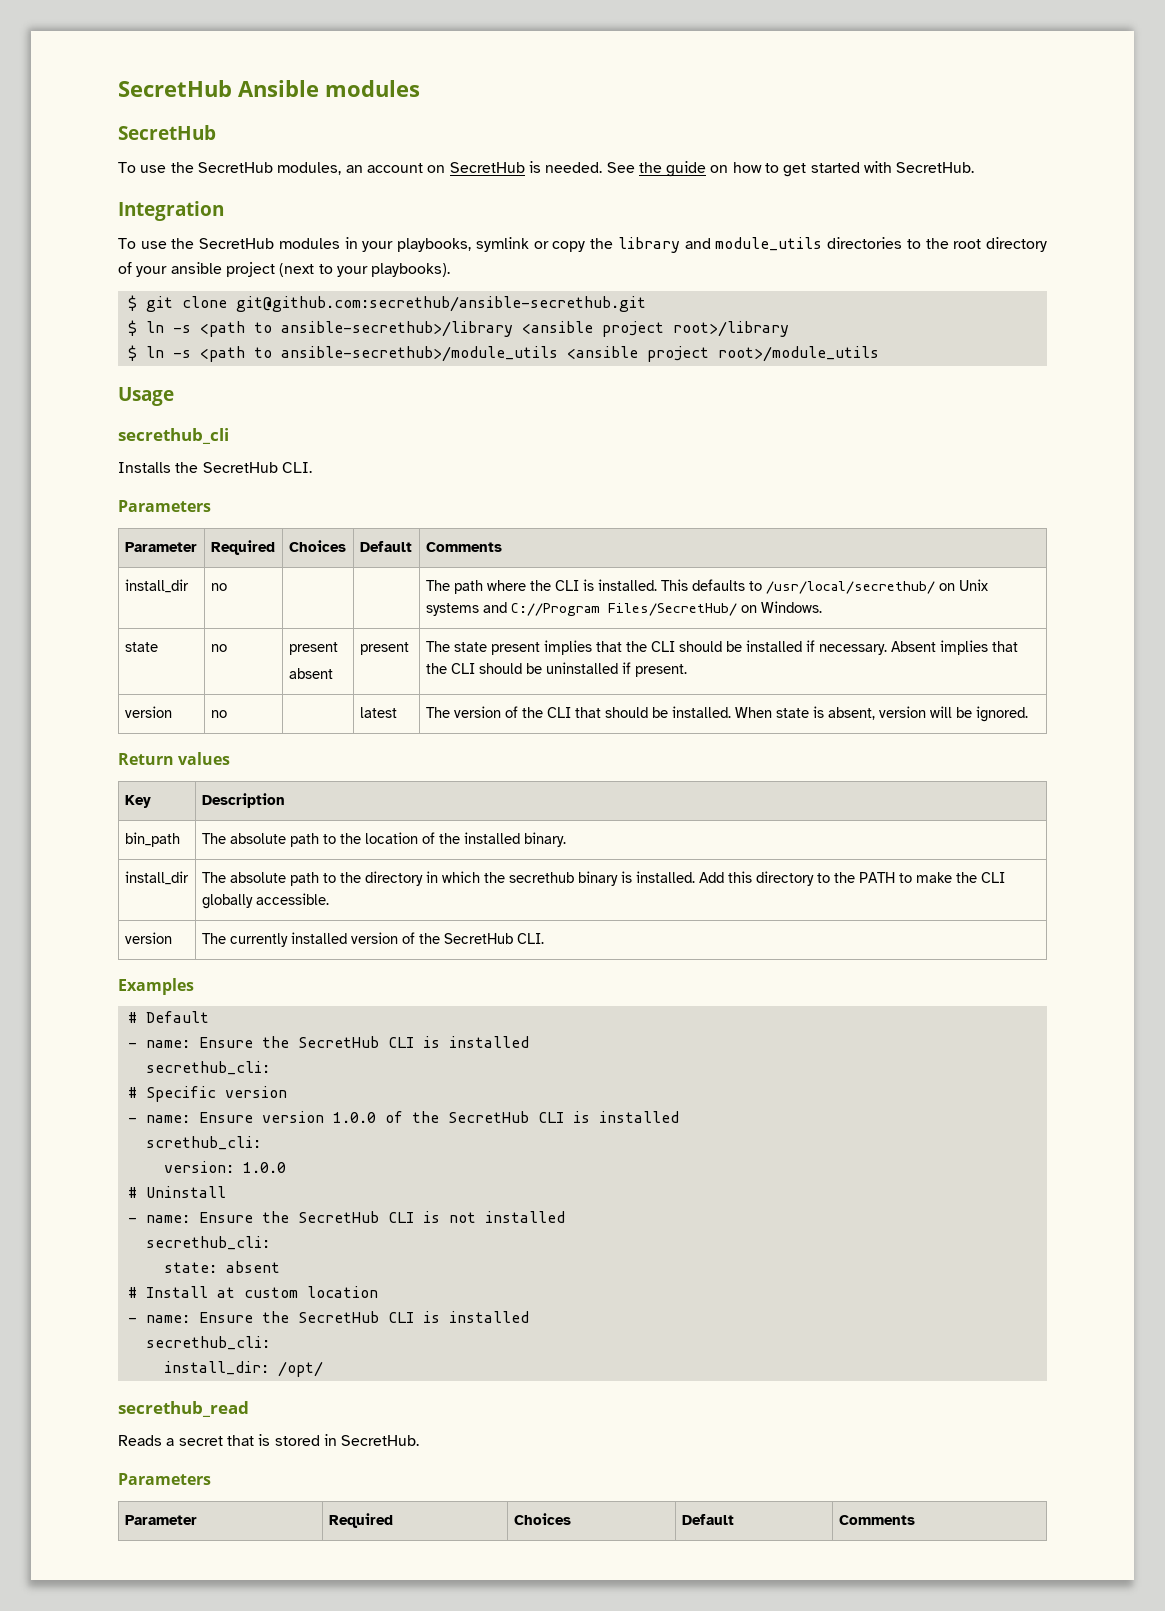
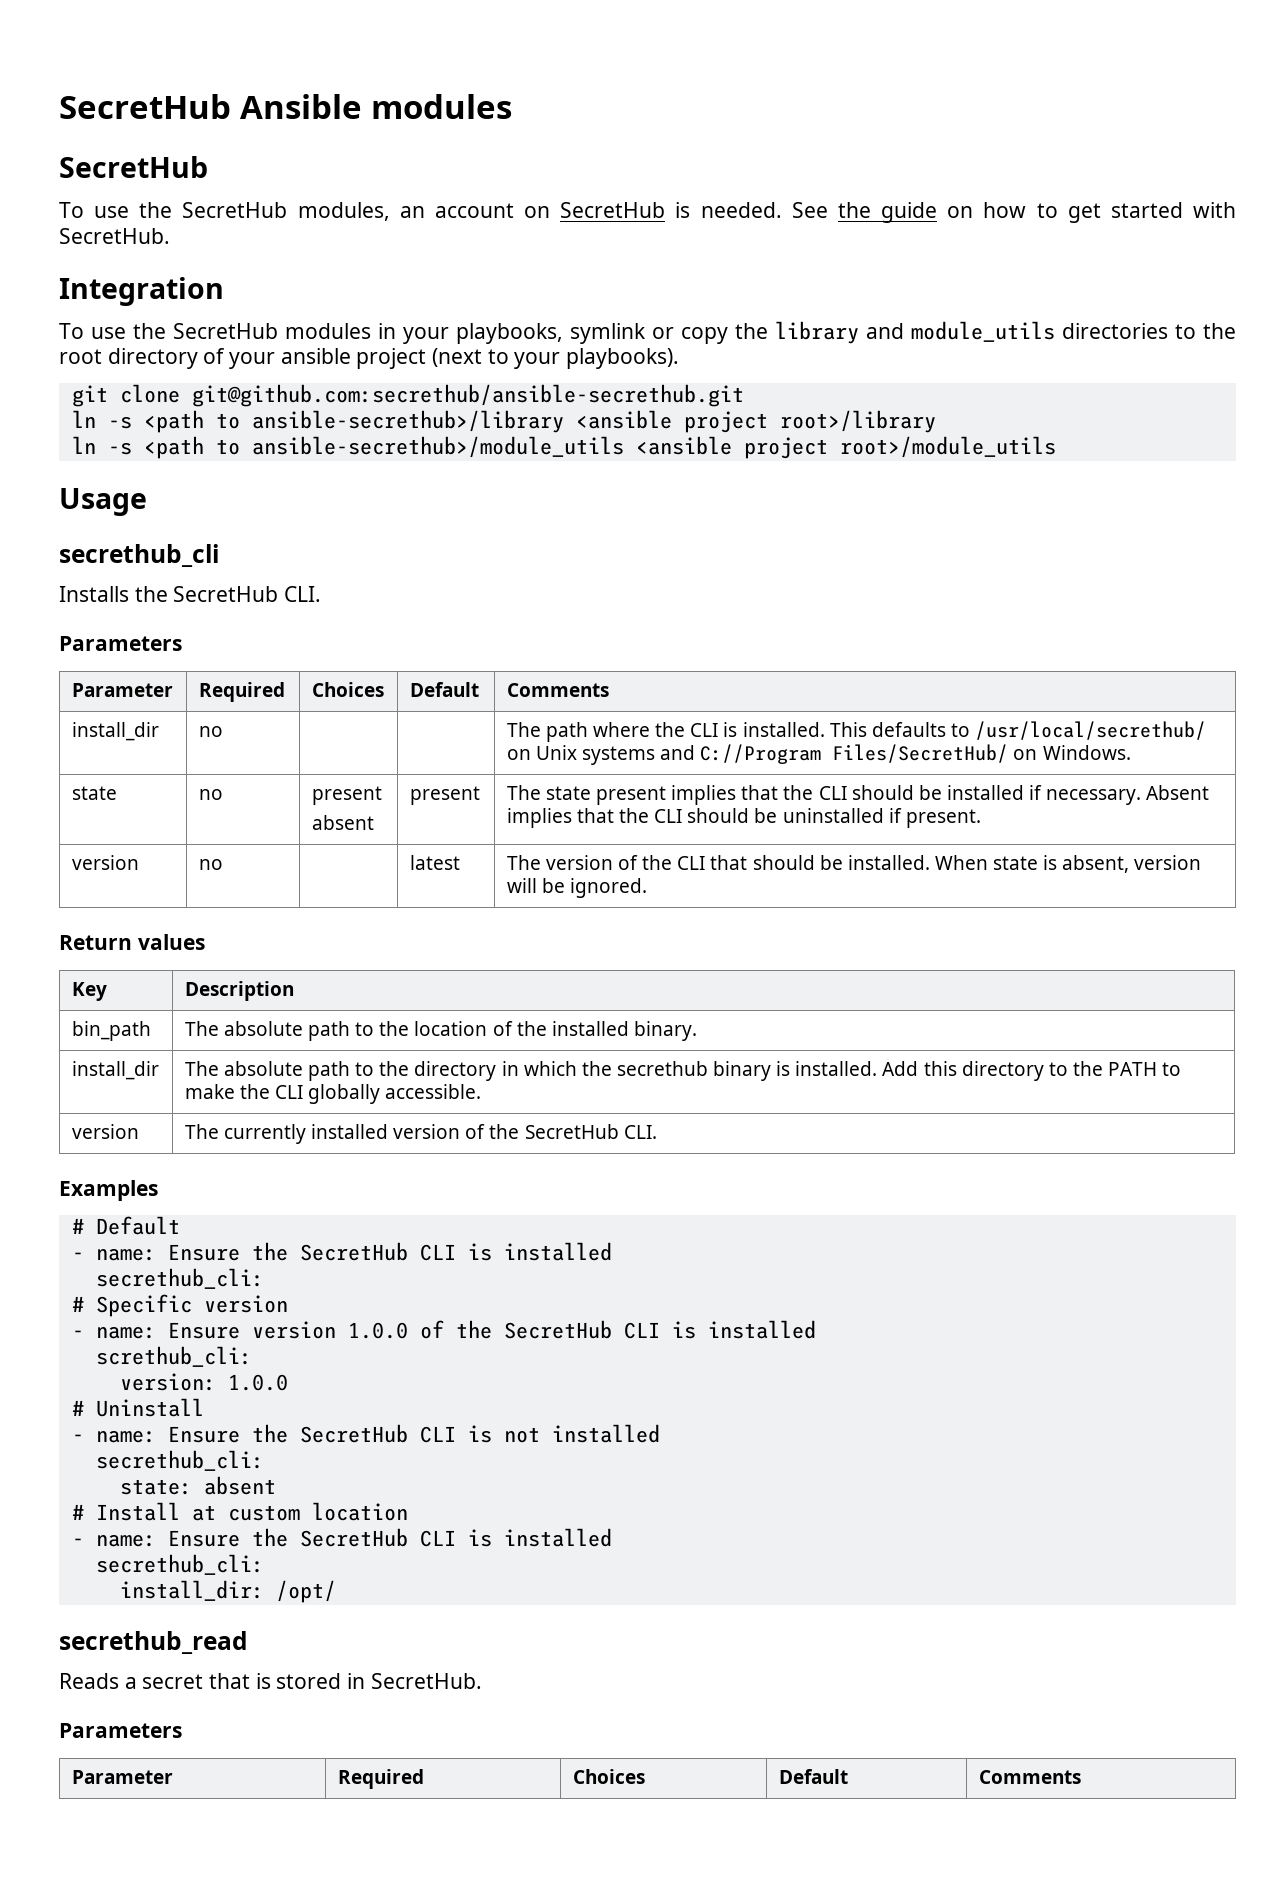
[127,295,137,311] $ -> (680, 358) none
[127,320,137,336] $ -> (744, 395) none
[127,345,137,361] $ -> (936, 421) none

